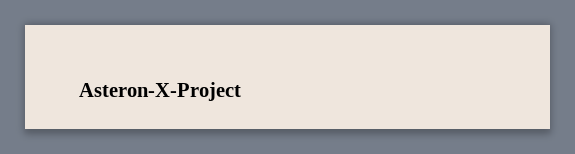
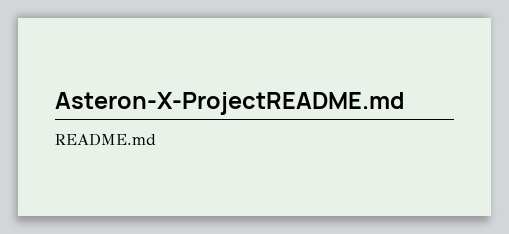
[79,82,241,101] Asteron-X-Project -> [55,92,405,115] [55,133,156,146] Asteron-X-ProjectREADME.md // README.md

